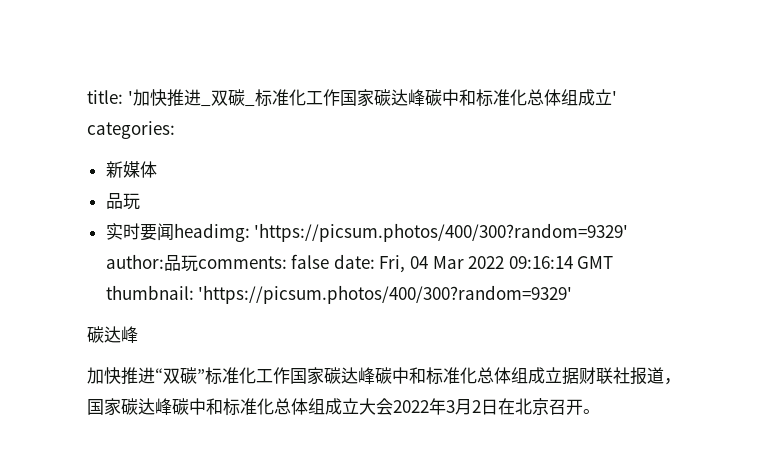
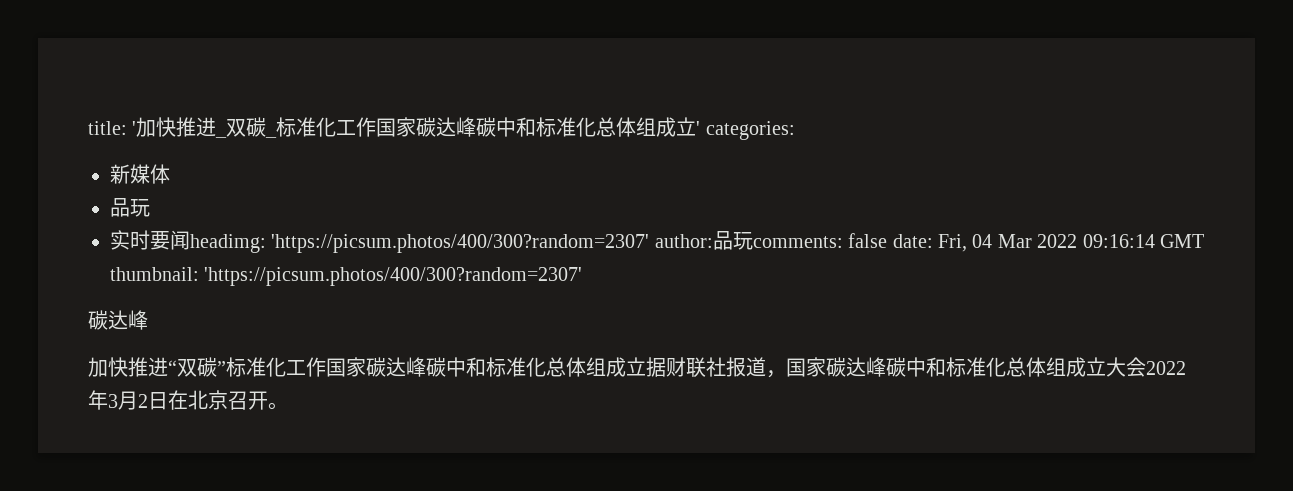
[254,223,629,242] 'https://picsum.photos/400/300?random=9329' -> [271,234,650,253] 'https://picsum.photos/400/300?random=2307'
[198,285,573,304] 'https://picsum.photos/400/300?random=9329' -> [204,267,583,286] 'https://picsum.photos/400/300?random=2307'

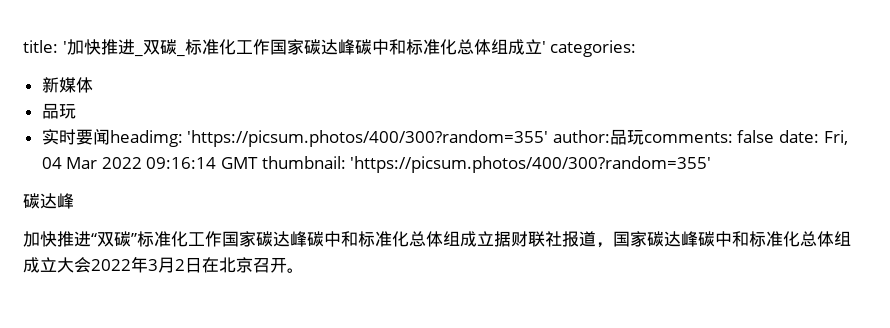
[271,234,650,253] 'https://picsum.photos/400/300?random=2307' -> [187,130,549,147] 'https://picsum.photos/400/300?random=355'
[204,267,583,286] 'https://picsum.photos/400/300?random=2307' -> [350,156,712,173] 'https://picsum.photos/400/300?random=355'

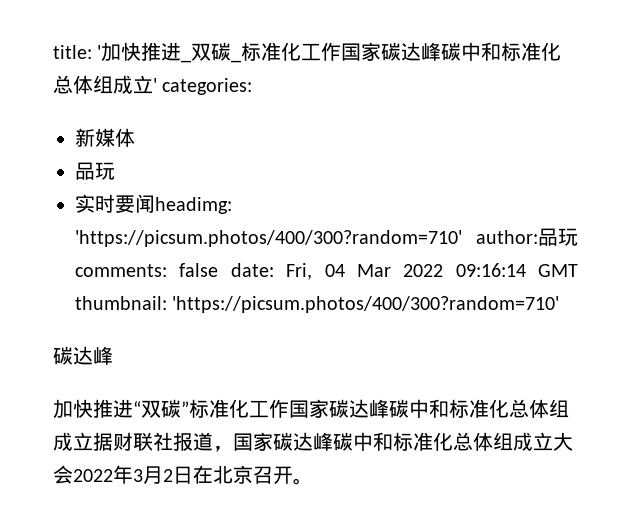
[187,130,549,147] 'https://picsum.photos/400/300?random=355' -> [75,230,462,247] 'https://picsum.photos/400/300?random=710'
[350,156,712,173] 'https://picsum.photos/400/300?random=355' -> [172,296,560,313] 'https://picsum.photos/400/300?random=710'

